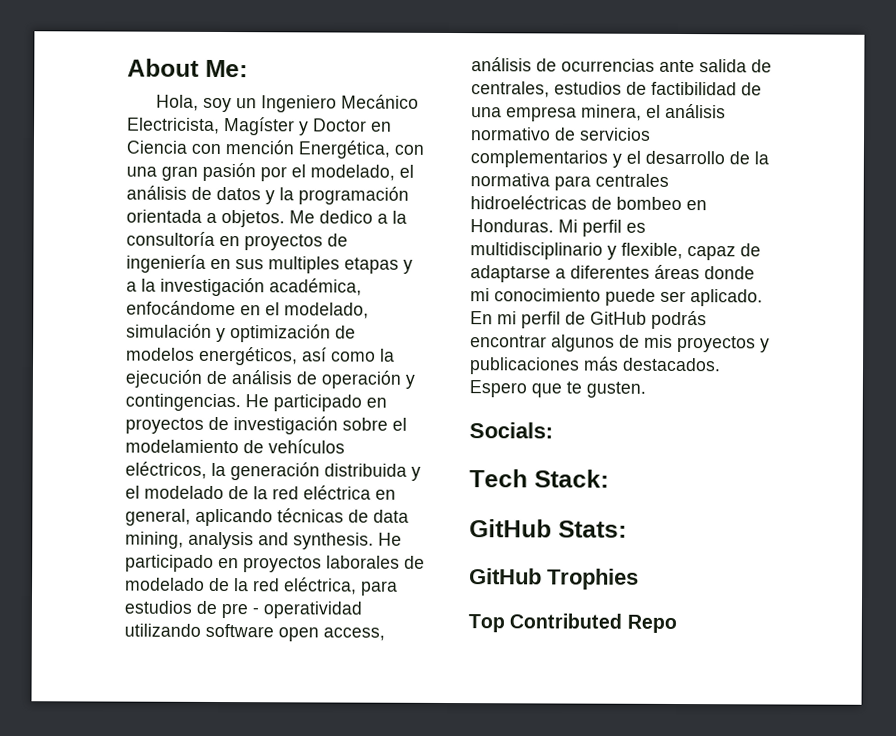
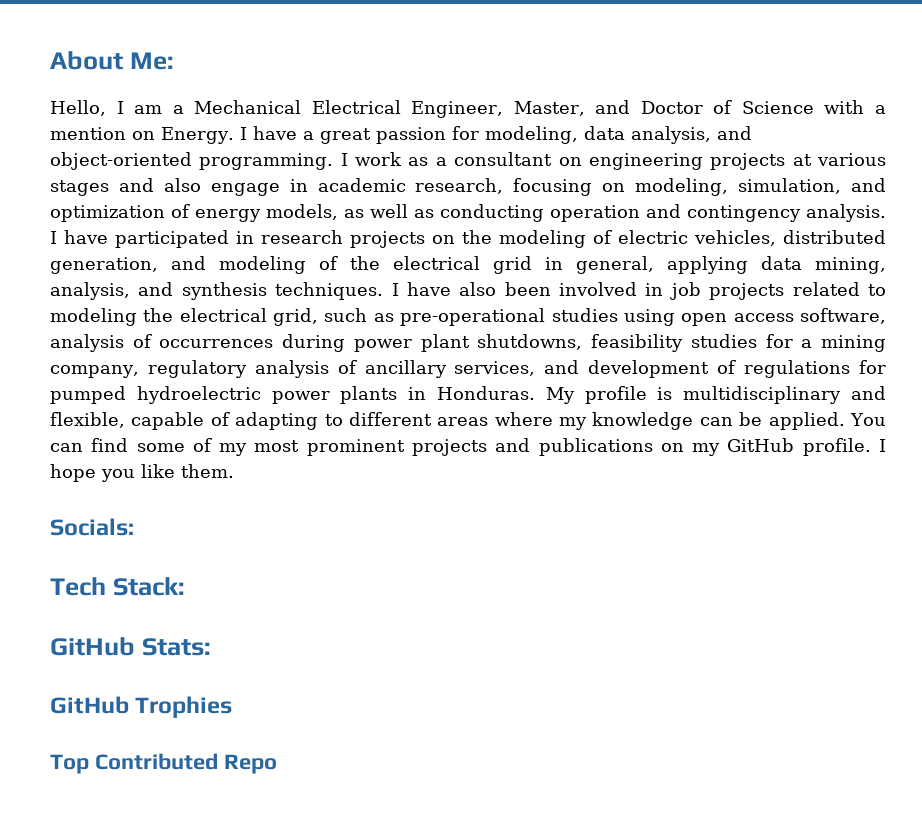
[155,94,419,113] [127,117,392,136] [126,140,424,159] [126,162,414,182] [126,185,409,205] [126,209,407,228] [126,231,348,251] [126,254,413,274] [126,277,362,297] [126,300,369,319] [126,323,356,343] [126,346,395,366] [125,369,415,389] [125,393,387,412] [125,416,407,435] [125,439,345,454] [125,461,421,481] [125,485,396,500] [125,508,409,527] [125,531,402,550] [125,554,425,573] [125,577,398,596] [124,600,362,619] [124,623,385,642] [471,57,772,73] [471,81,762,98] [471,103,726,122] [470,127,651,141] [470,150,769,168] [470,173,669,191] [470,195,707,211] [470,219,646,237] [470,242,761,261] [470,264,755,283] [470,288,763,307] [470,310,707,330] [470,334,770,353] [469,356,721,375] [469,380,646,398] Hola, soy un Ingeniero Mecánico Electricista, Magíster y Doctor en Ciencia con mención Energética, con una gran pasión por el modelado, el análisis de datos y la programación orientada a objetos. Me dedico a la consultoría en proyectos de ingeniería en sus multiples etapas y a la investigación académica, enfocándome en el modelado, simulación y optimización de modelos energéticos, así como la ejecución de análisis de operación y contingencias. He participado en proyectos de investigación sobre el modelamiento de vehículos eléctricos, la generación distribuida y el modelado de la red eléctrica en general, aplicando técnicas de data mining, analysis and synthesis. He participado en proyectos laborales de modelado de la red eléctrica, para estudios de pre - operatividad utilizando software open access, análisis de ocurrencias ante salida de centrales, estudios de factibilidad de una empresa minera, el análisis normativo de servicios complementarios y el desarrollo de la normativa para centrales hidroeléctricas de bombeo en Honduras. Mi perfil es multidisciplinario y flexible, capaz de adaptarse a diferentes áreas donde mi conocimiento puede ser aplicado. En mi perfil de GitHub podrás encontrar algunos de mis proyectos y publicaciones más destacados. Espero que te gusten. -> [50,100,886,118] [50,126,752,144] [50,152,887,170] [50,178,886,196] [50,204,886,222] [50,230,886,248] [50,256,886,274] [50,282,886,300] [50,308,887,326] [50,334,887,352] [50,360,887,378] [50,386,886,404] [50,412,887,430] [50,438,887,456] [50,464,234,482] Hello, I am a Mechanical Electrical Engineer, Master, and Doctor of Science with a mention on Energy. I have a great passion for modeling, data analysis, and object-oriented programming. I work as a consultant on engineering projects at various stages and also engage in academic research, focusing on modeling, simulation, and optimization of energy models, as well as conducting operation and contingency analysis. I have participated in research projects on the modeling of electric vehicles, distributed generation, and modeling of the electrical grid in general, applying data mining, analysis, and synthesis techniques. I have also been involved in job projects related to modeling the electrical grid, such as pre-operational studies using open access software, analysis of occurrences during power plant shutdowns, feasibility studies for a mining company, regulatory analysis of ancillary services, and development of regulations for pumped hydroelectric power plants in Honduras. My profile is multidisciplinary and flexible, capable of adapting to different areas where my knowledge can be applied. You can find some of my most prominent projects and publications on my GitHub profile. I hope you like them.

